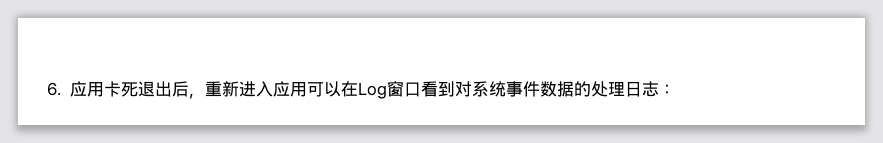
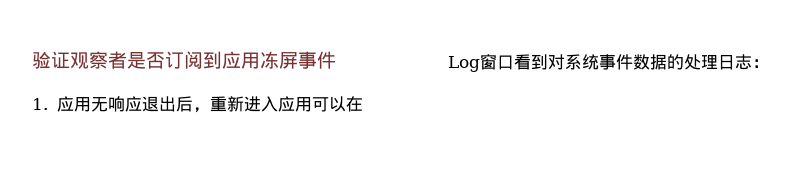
[47,81,138,97] 6.应用卡死 -> [32,51,336,69] [32,96,143,112] 验证观察者是否订阅到应用冻屏事件 // 1.应用无响应

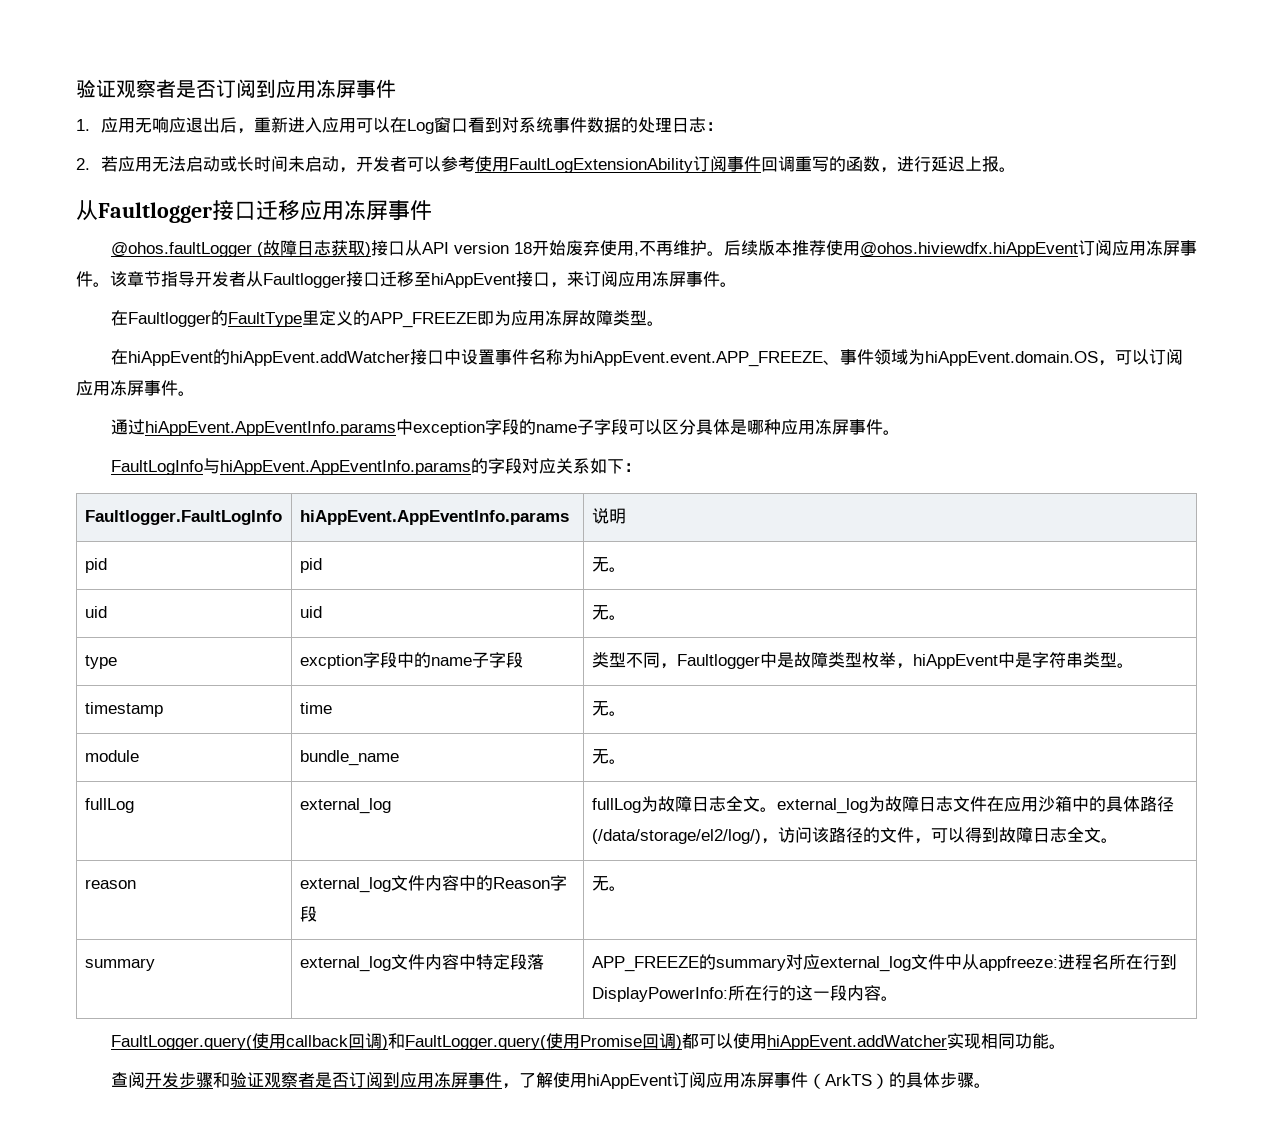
(770, 63) none -> [76,156,1017,173] [76,200,432,223] [110,240,1197,257] [76,271,737,288] [110,310,664,328] [110,349,1183,367] [76,380,195,396] [110,419,900,436] [110,458,641,475] [84,510,282,525] [299,510,569,525] [591,508,626,524] [84,558,107,573] [299,558,322,573] [591,557,626,572] [84,606,107,618] [299,606,322,618] [591,605,626,620] [84,655,117,669] [299,652,523,669] [591,652,1134,669] [84,702,163,717] [299,702,332,714] [591,701,626,716] [84,750,139,762] [299,750,399,766] [591,749,626,764] [84,798,134,813] [299,798,391,814] [591,796,1174,814] [591,827,1118,844] [84,879,136,889] [299,875,567,893] [299,906,317,922] [591,876,626,891] [84,958,155,971] [299,954,544,972] [591,954,1177,972] [591,985,898,1002] [110,1033,1066,1050] [110,1072,991,1089] // 2.若应用无法启动或长时间未启动，开发者可以参考使用FaultLogExtensionAbility订阅事件回调重写的函数，进行延迟上报。 // 从Faultlogger接口迁移应用冻屏事件 // @ohos.faultLogger (故障日志获取)接口从API version 18开始废弃使用,不再维护。后续版本推荐使用@ohos.hiviewdfx.hiAppEvent订阅应用冻屏事件。该章节指导开发者从Faultlogger接口迁移至hiAppEvent接口，来订阅应用冻屏事件。 // 在Faultlogger的FaultType里定义的APP_FREEZE即为应用冻屏故障类型。 // 在hiAppEvent的hiAppEvent.addWatcher接口中设置事件名称为hiAppEvent.event.APP_FREEZE、事件领域为hiAppEvent.domain.OS，可以订阅应用冻屏事件。 // 通过hiAppEvent.AppEventInfo.params中exception字段的name子字段可以区分具体是哪种应用冻屏事件。 // FaultLogInfo与hiAppEvent.AppEventInfo.params的字段对应关系如下： // Faultlogger.FaultLogInfo | hiAppEvent.AppEventInfo.params | 说明 // pid | pid | 无。 // uid | uid | 无。 // type | excption字段中的name子字段 | 类型不同，Faultlogger中是故障类型枚举，hiAppEvent中是字符串类型。 // timestamp | time | 无。 // module | bundle_name | 无。 // fullLog | external_log | fullLog为故障日志全文。external_log为故障日志文件在应用沙箱中的具体路径(/data/storage/el2/log/)，访问该路径的文件，可以得到故障日志全文。 // reason | external_log文件内容中的Reason字段 | 无。 // summary | external_log文件内容中特定段落 | APP_FREEZE的summary对应external_log文件中从appfreeze:进程名所在行到DisplayPowerInfo:所在行的这一段内容。 // FaultLogger.query(使用callback回调)和FaultLogger.query(使用Promise回调)都可以使用hiAppEvent.addWatcher实现相同功能。 // 查阅开发步骤和验证观察者是否订阅到应用冻屏事件，了解使用hiAppEvent订阅应用冻屏事件（ArkTS）的具体步骤。

